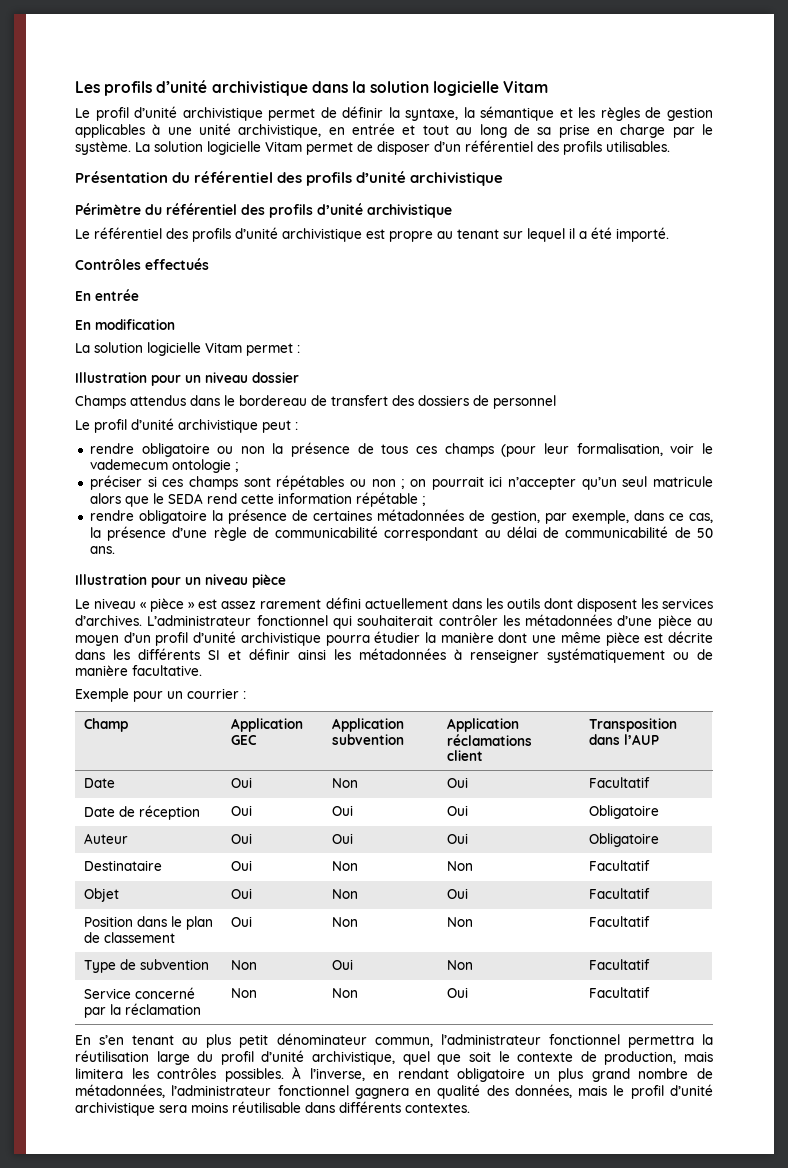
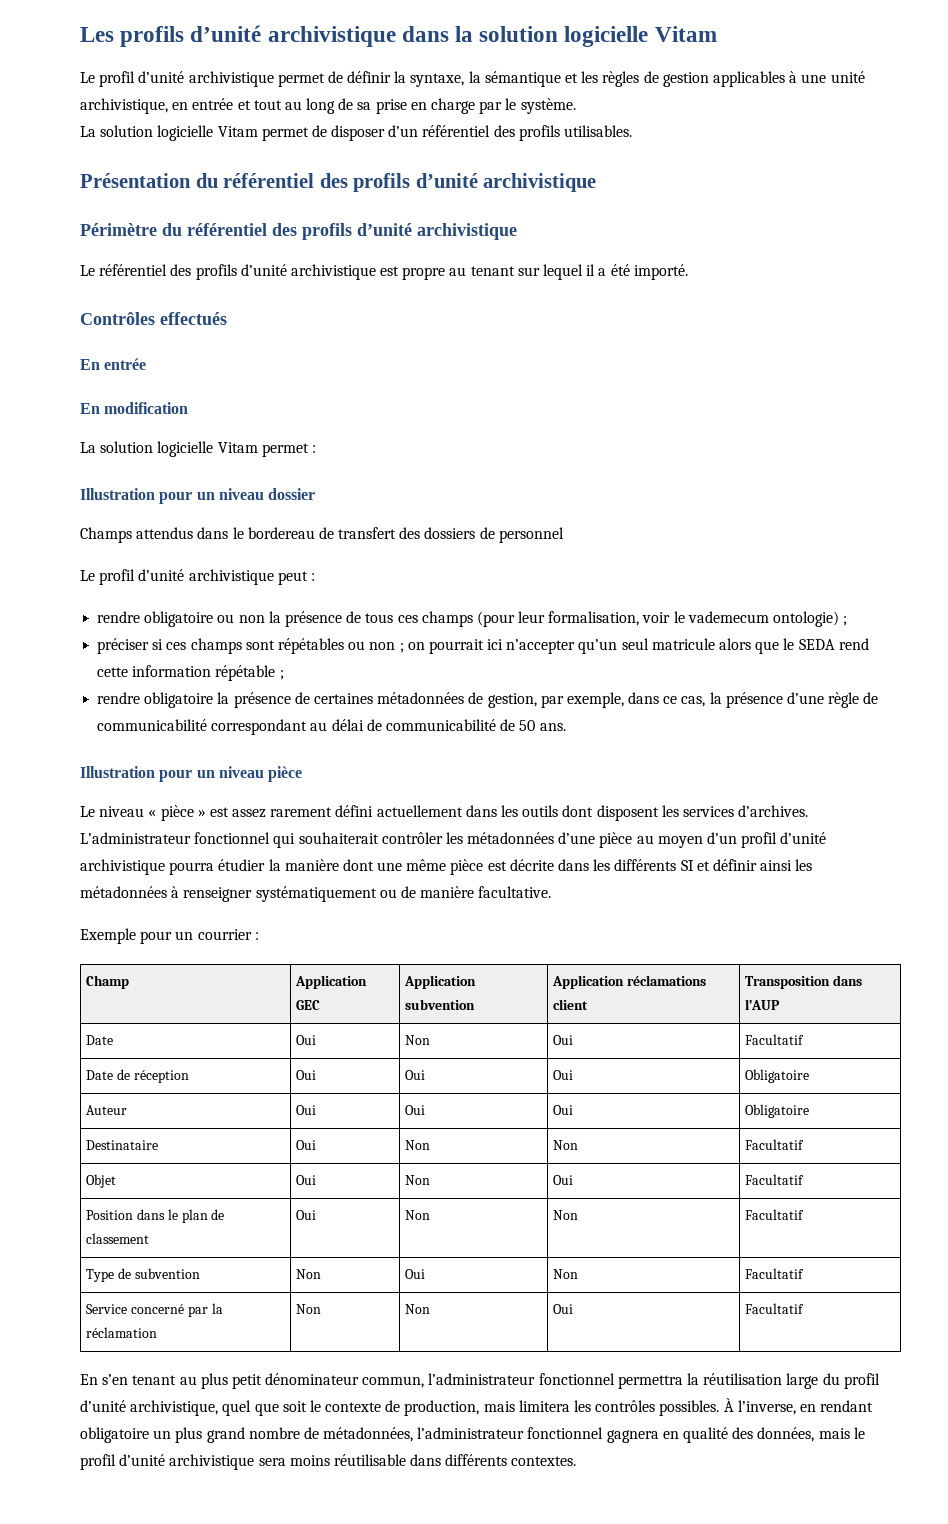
(131, 148) none -> (576, 106) //
[171,459,231,473] ontologie -> [773,611,840,627] ontologie)

